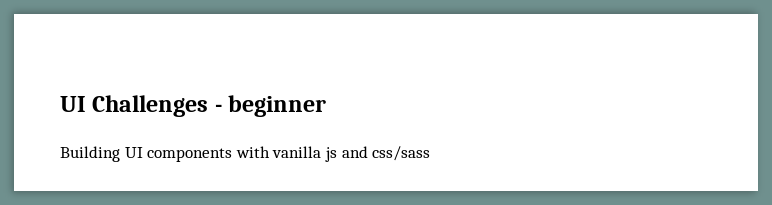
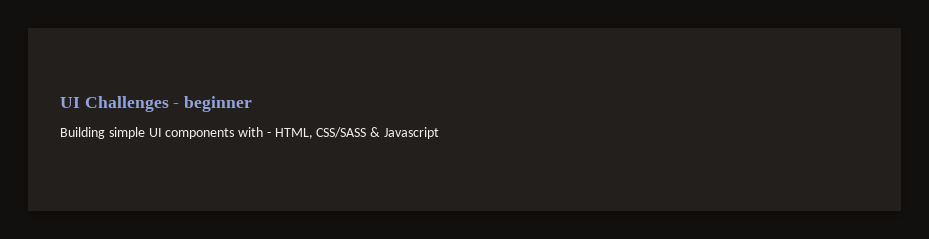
(120, 154) none -> [108,127,145,139] simple
[272,146,431,162] vanilla js and css/sass -> [266,127,440,139] - HTML, CSS/SASS & Javascript

